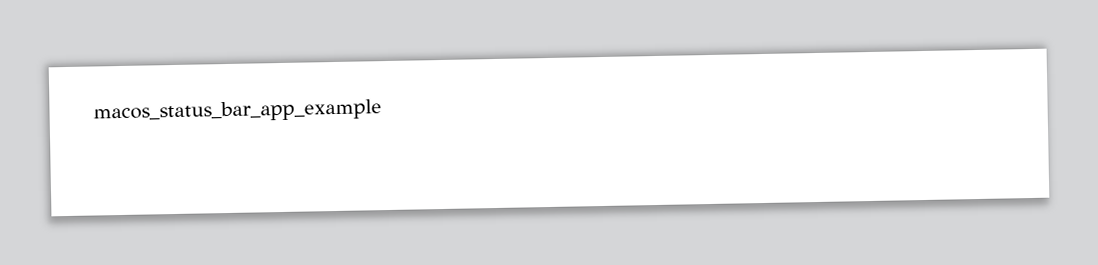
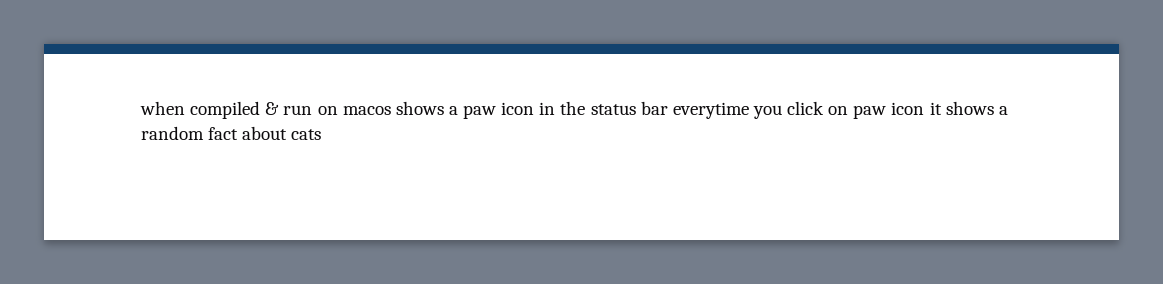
[93,99,382,124] macos_status_bar_app_example -> [140,101,1008,119] [141,126,322,140] when compiled & run on macos shows a paw icon in the status bar everytime you click on paw icon it shows a random fact about cats

